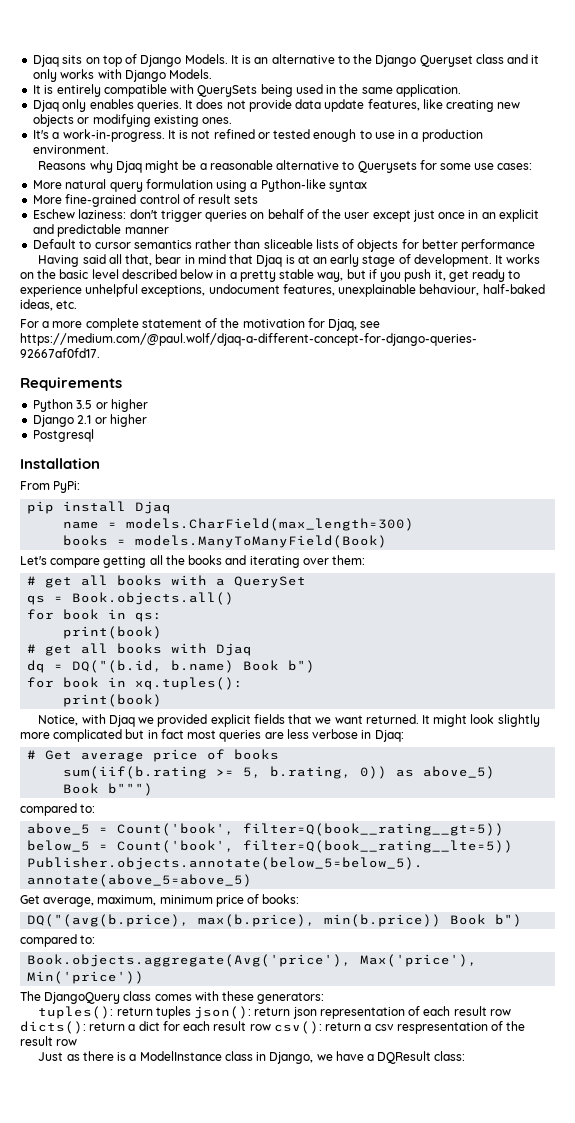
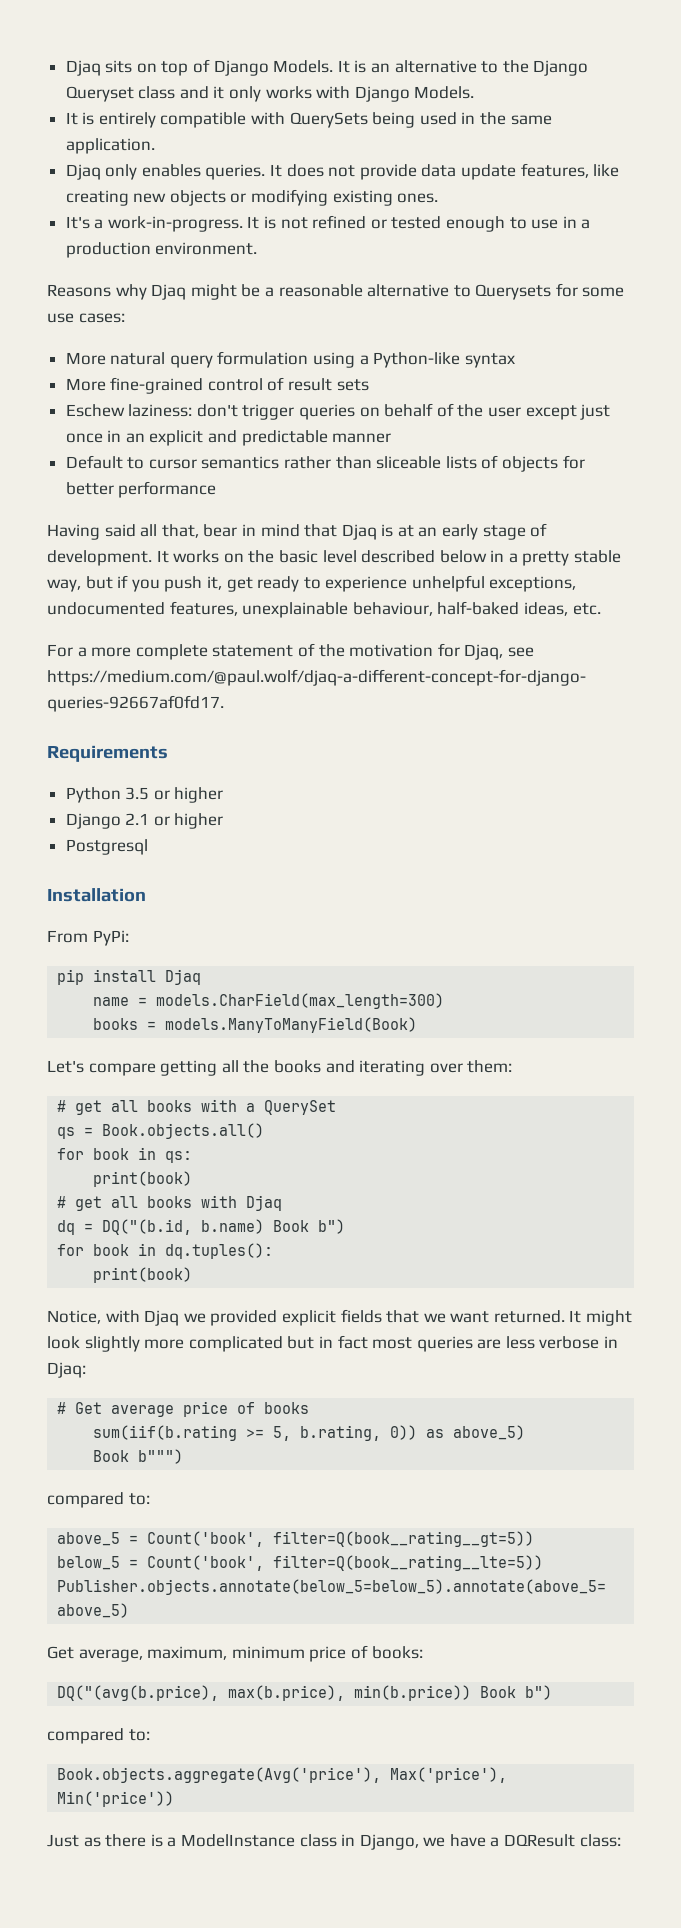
[208,284,280,294] undocument -> [47,602,165,615] undocumented
[135,677,244,690] xq.tuples(): -> [165,1243,274,1259] dq.tuples():
[20,991,325,1004] [38,1006,511,1019] [20,1021,526,1034] [20,1036,78,1046] // The DjangoQuery class comes with these generators: // tuples(): return tuples json(): return json representation of each result row dicts(): return a dict for each result row csv(): return a csv respresentation of the result row -> (175, 1799) none

